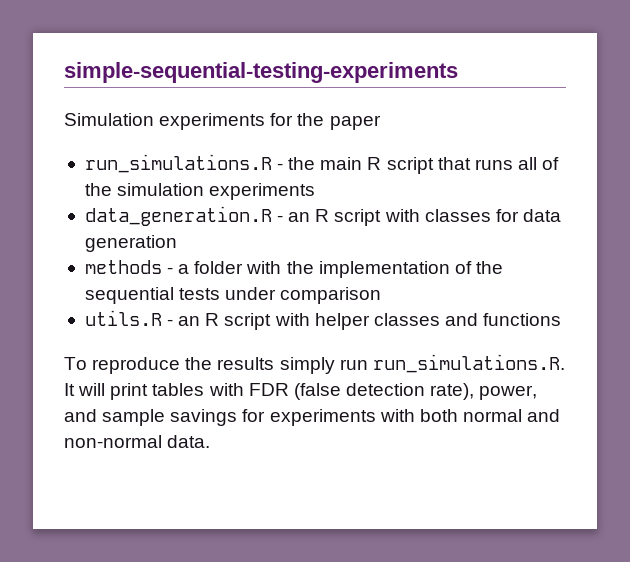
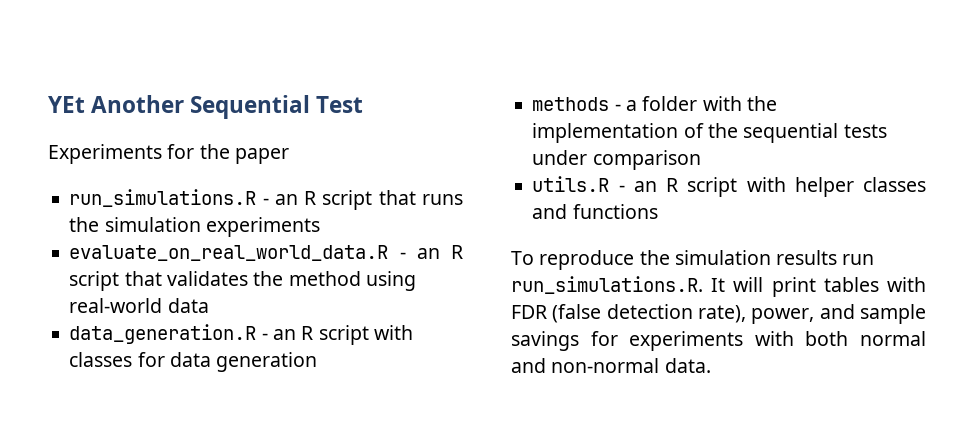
[64,62,458,83] [64,113,266,130] simple-sequential-testing-experiments // Simulation experiments -> [48,95,364,119] [48,144,162,164] YEt Another Sequential Test // Experiments
[288,157,363,170] the main -> [274,194,298,205] an
[517,157,560,170] all of -> (463, 199) none
(316, 191) none -> [69,245,463,261] [69,271,416,291] [69,298,209,313] // evaluate_on_real_world_data.R - an R script that validates the method using real-world data
[217,357,335,374] results simply -> [674,250,838,265] simulation results

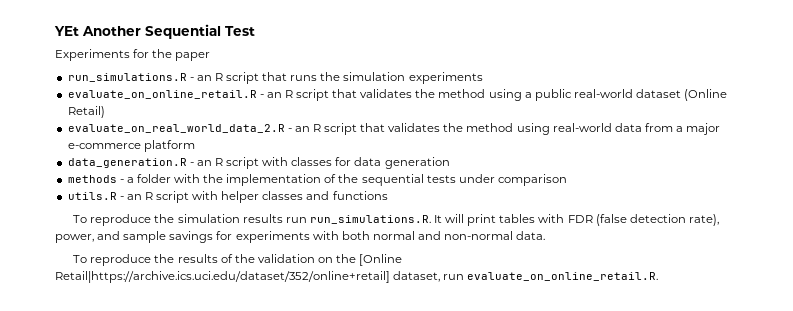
[69,245,389,261] evaluate_on_real_world_data.R -> [67,89,728,101] [67,106,105,118] [67,124,285,133] evaluate_on_online_retail.R - an R script that validates the method using a public real-world dataset (Online Retail) // evaluate_on_real_world_data_2.R
(209, 305) none -> [644,123,721,135] [67,140,195,152] from a major e-commerce platform
(711, 365) none -> [73,254,403,266] [55,271,659,283] // To reproduce the results of the validation on the [Online Retail|https://archive.ics.uci.edu/dataset/352/online+retail] dataset, run evaluate_on_online_retail.R.

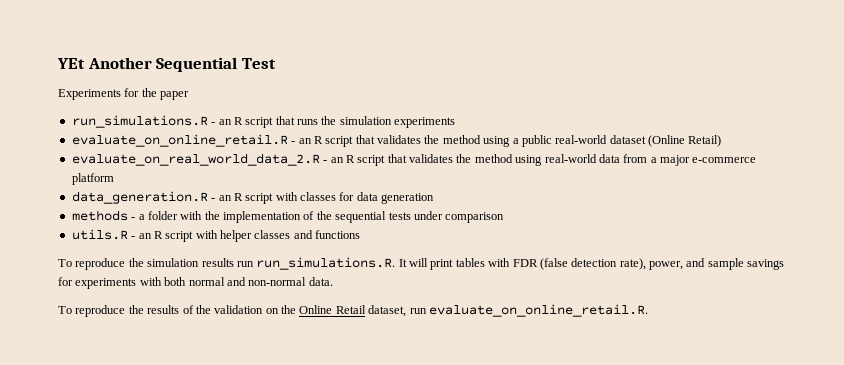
[359,254,403,266] [55,271,390,283] [Online Retail|https://archive.ics.uci.edu/dataset/352/online+retail] -> [299,305,366,314] Online Retail

